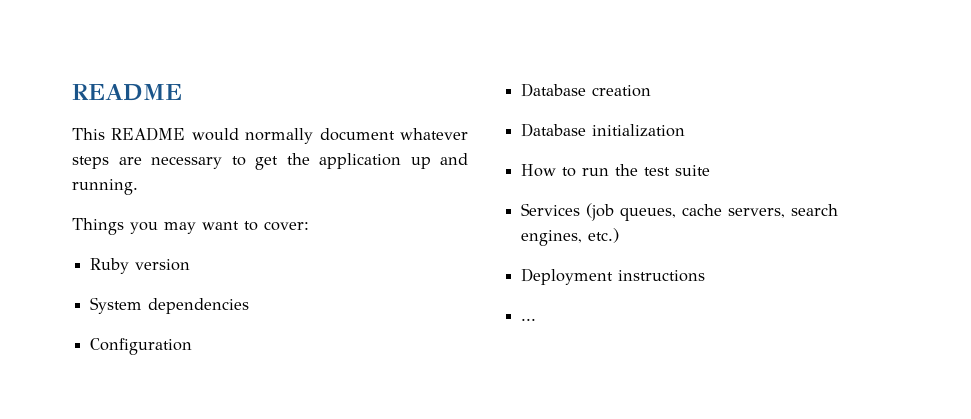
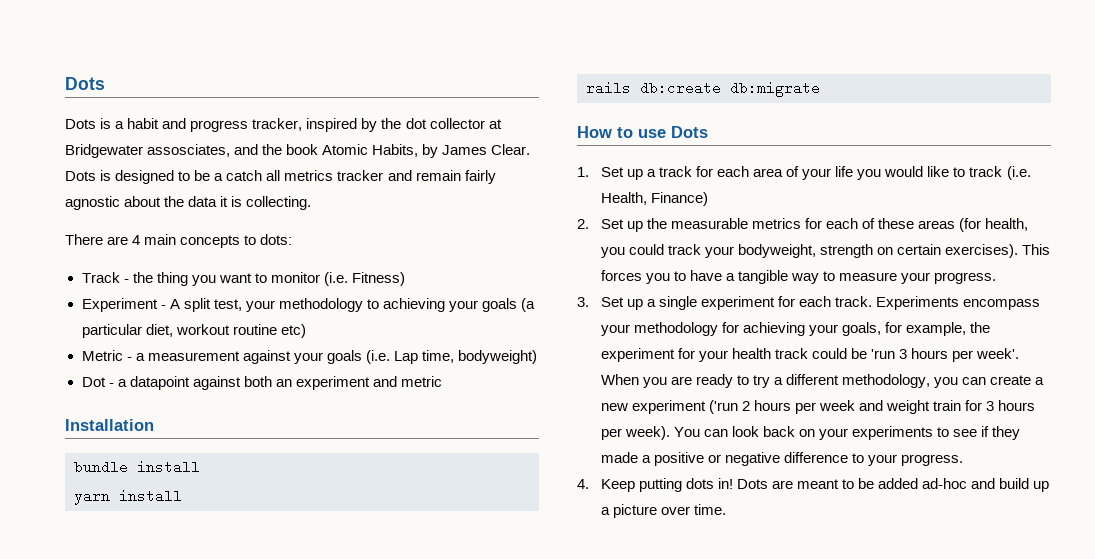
[72,84,182,101] [72,127,468,144] [72,153,468,170] [72,179,138,195] [72,218,309,235] [90,258,191,274] [90,297,250,314] [90,338,193,355] [521,83,652,97] [521,123,686,137] [521,164,711,177] [521,203,839,221] [521,228,620,246] [521,268,706,285] [521,318,537,321] README // This README would normally document whatever steps are necessary to get the application up and running. // Things you may want to cover: // Ruby version // System dependencies // Configuration // Database creation // Database initialization // How to run the test suite // Services (job queues, cache servers, search engines, etc.) // Deployment instructions // ... -> [65,77,105,90] [65,118,502,132] [65,144,531,158] [65,170,496,184] [65,196,312,210] [65,234,293,248] [81,272,405,286] [81,298,536,312] [81,324,306,338] [81,350,537,364] [81,376,442,390] [65,419,154,431] [74,460,200,474] [74,489,182,505] [586,81,820,97] [577,126,708,138] [577,166,1031,180] [600,192,708,206] [577,218,1029,232] [600,244,1051,258] [600,270,997,284] [577,296,1041,310] [600,322,991,336] [600,348,1020,362] [600,374,1045,388] [600,400,1036,414] [600,426,1021,440] [600,452,964,466] [577,478,1050,492] [600,504,726,518] Dots // Dots is a habit and progress tracker, inspired by the dot collector at Bridgewater assosciates, and the book Atomic Habits, by James Clear. Dots is designed to be a catch all metrics tracker and remain fairly agnostic about the data it is collecting. // There are 4 main concepts to dots: // Track - the thing you want to monitor (i.e. Fitness) // Experiment - A split test, your methodology to achieving your goals (a particular diet, workout routine etc) // Metric - a measurement against your goals (i.e. Lap time, bodyweight) // Dot - a datapoint against both an experiment and metric // Installation // bundle install // yarn install // rails db:create db:migrate // How to use Dots // 1. Set up a track for each area of your life you would like to track (i.e. Health, Finance) // 2. Set up the measurable metrics for each of these areas (for health, you could track your bodyweight, strength on certain exercises). This forces you to have a tangible way to measure your progress. // 3. Set up a single experiment for each track. Experiments encompass your methodology for achieving your goals, for example, the experiment for your health track could be 'run 3 hours per week'. When you are ready to try a different methodology, you can create a new experiment ('run 2 hours per week and weight train for 3 hours per week). You can look back on your experiments to see if they made a positive or negative difference to your progress. // 4. Keep putting dots in! Dots are meant to be added ad-hoc and build up a picture over time.

